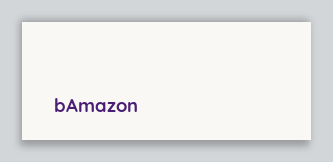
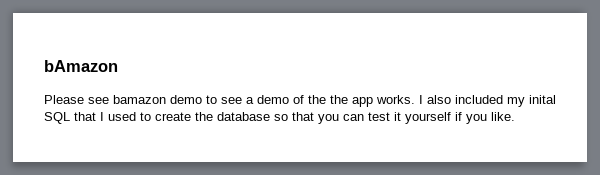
(138, 105) none -> [44,95,556,107] [44,112,515,124] // Please see bamazon demo to see a demo of the the app works. I also included my inital SQL that I used to create the database so that you can test it yourself if you like.

